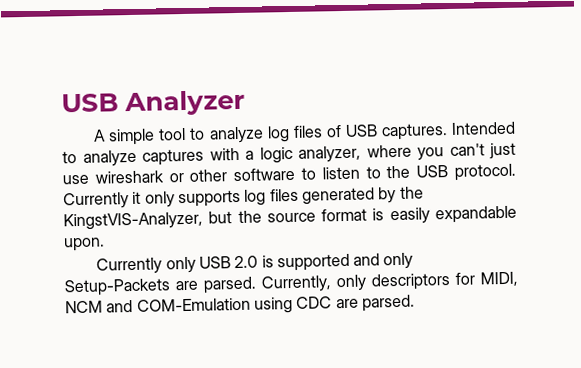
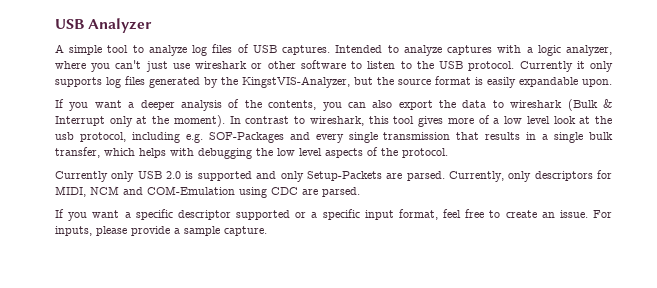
(105, 244) none -> [55,99,613,111] [55,115,612,127] [55,132,614,143] [55,147,448,159] // If you want a deeper analysis of the contents, you can also export the data to wireshark (Bulk & Interrupt only at the moment). In contrast to wireshark, this tool gives more of a low level look at the usb protocol, including e.g. SOF-Packages and every single transmission that results in a single bulk transfer, which helps with debugging the low level aspects of the protocol.
(415, 303) none -> [55,209,613,221] [55,226,267,236] // If you want a specific descriptor supported or a specific input format, feel free to create an issue. For inputs, please provide a sample capture.

